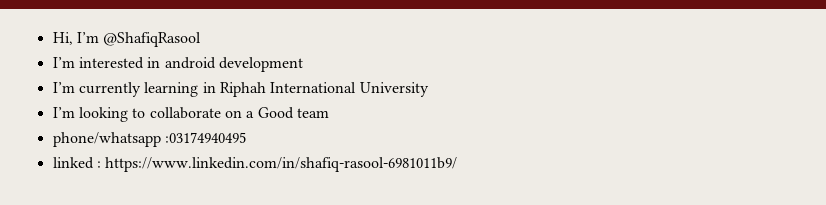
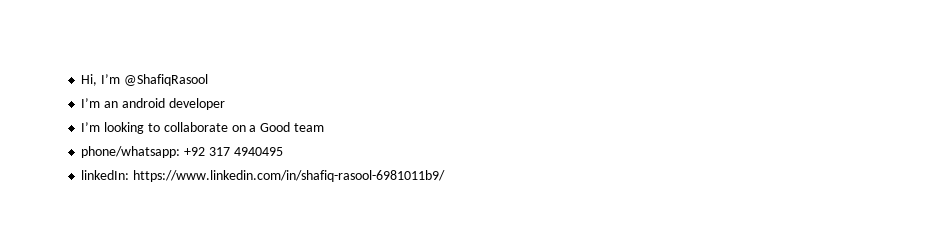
[78,57,303,72] [52,82,429,97] interested in android development // I’m currently learning in Riphah International University -> [104,98,225,110] an android developer
[52,132,246,147] [52,157,101,169] phone/whatsapp :03174940495 // linked : -> [81,146,283,158] [81,170,130,180] phone/whatsapp: +92 317 4940495 // linkedIn:

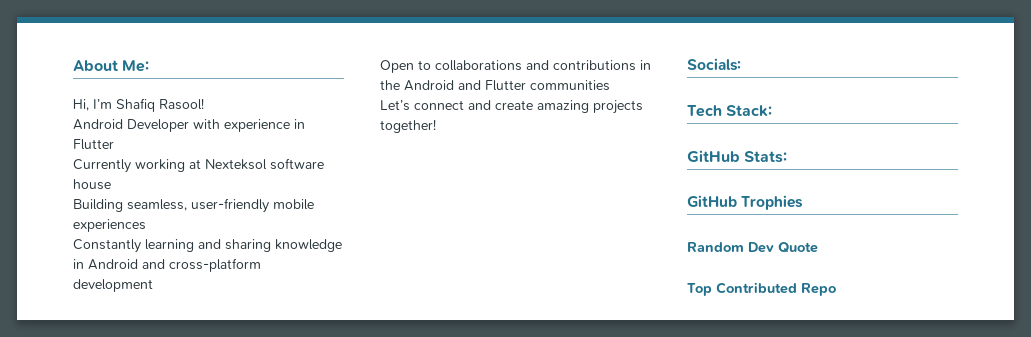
[81,74,208,86] [81,98,225,110] [81,122,324,134] [81,146,283,158] [81,170,446,182] Hi, I’m @ShafiqRasool // I’m an android developer // I’m looking to collaborate on a Good team // phone/whatsapp: +92 317 4940495 // linkedIn: https://www.linkedin.com/in/shafiq-rasool-6981011b9/ -> [73,60,150,72] [73,98,204,112] [73,119,305,132] [73,139,114,150] [73,158,324,173] [73,179,111,190] [73,198,314,213] [73,219,146,232] [73,239,342,253] [73,258,261,272] [73,279,153,292] [380,60,651,73] [380,80,610,91] [380,100,643,114] [380,119,436,133] [687,58,741,71] [687,105,773,117] [687,150,788,163] [687,195,804,210] [687,242,818,253] [687,282,836,296] About Me: // Hi, I’m Shafiq Rasool! // Android Developer with experience in Flutter // Currently working at Nexteksol software house // Building seamless, user-friendly mobile experiences // Constantly learning and sharing knowledge in Android and cross-platform development // Open to collaborations and contributions in the Android and Flutter communities // Let’s connect and create amazing projects together! // Socials: // Tech Stack: // GitHub Stats: // GitHub Trophies // Random Dev Quote // Top Contributed Repo

